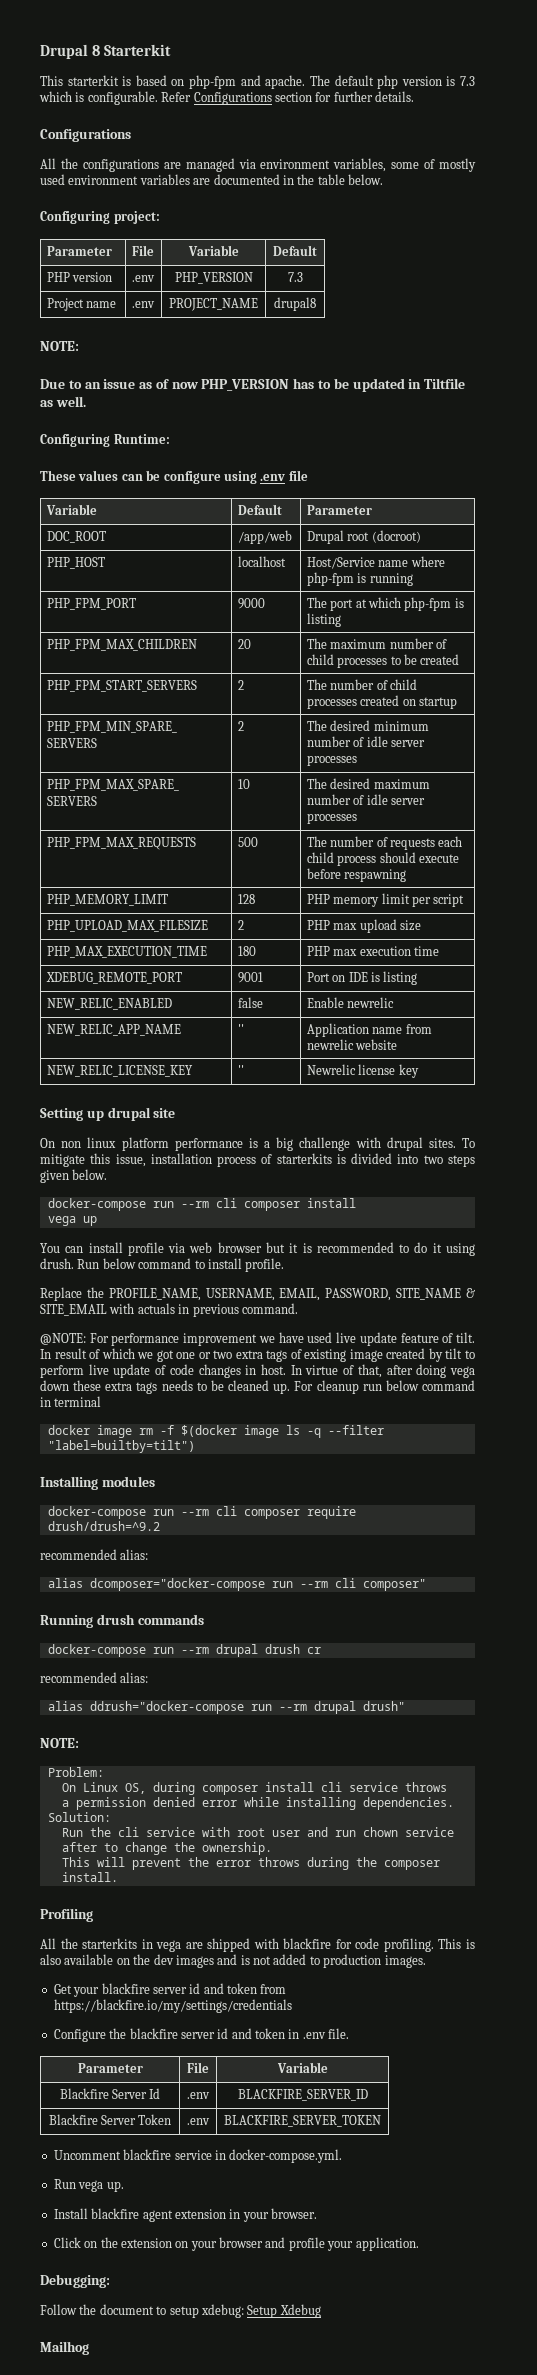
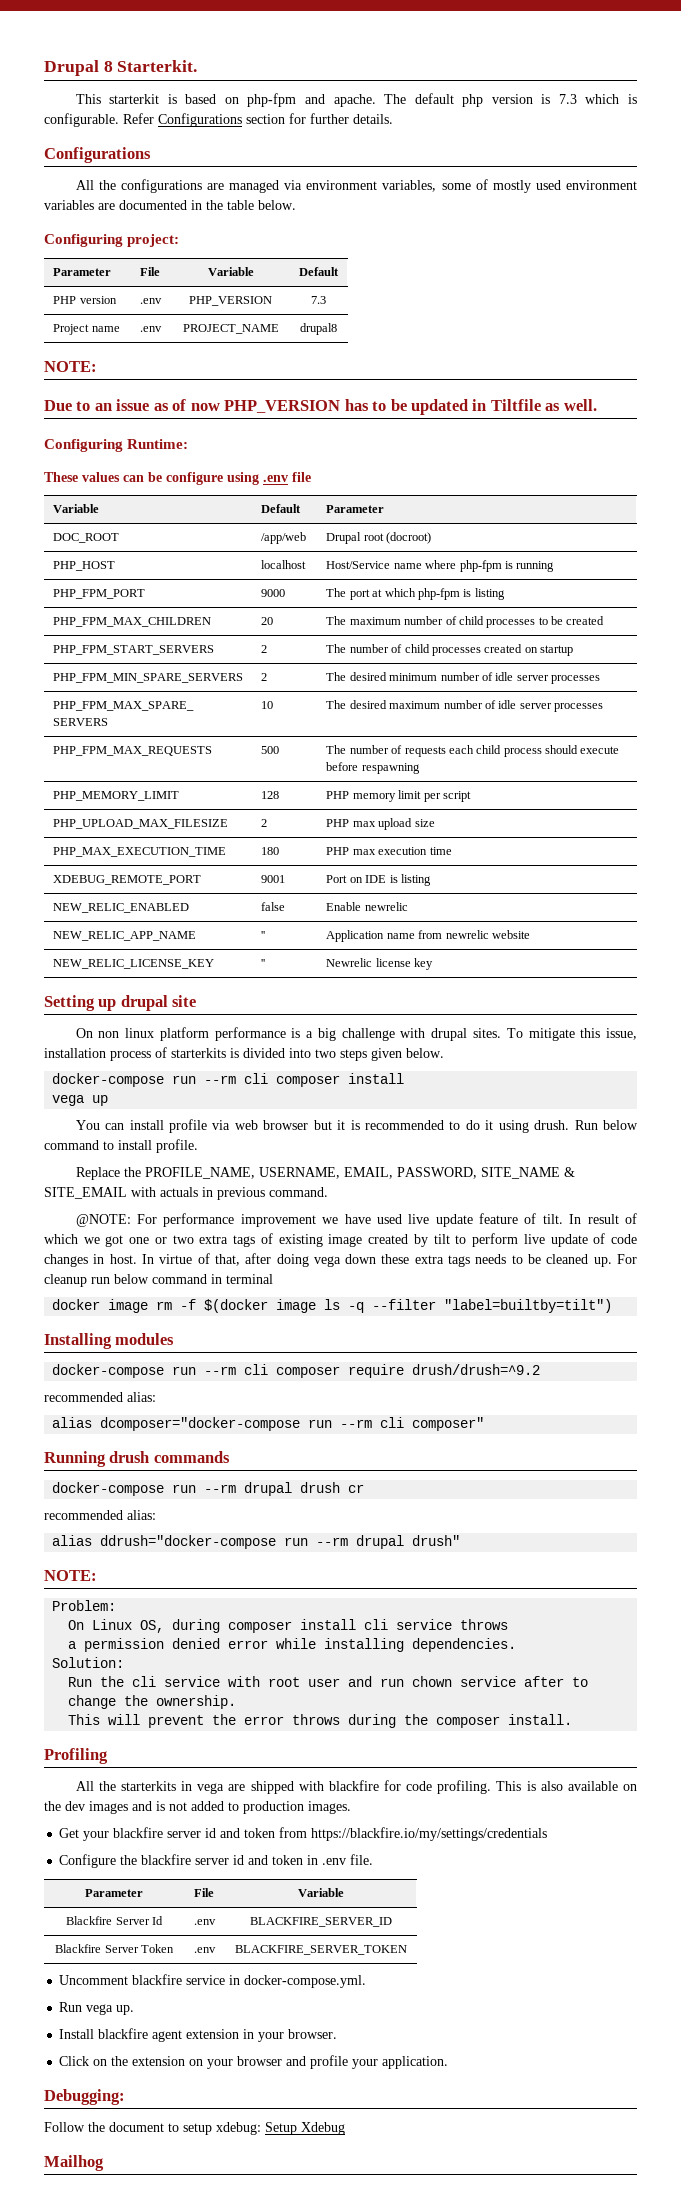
[103,44,171,56] Starterkit -> [117,60,198,72] Starterkit.

